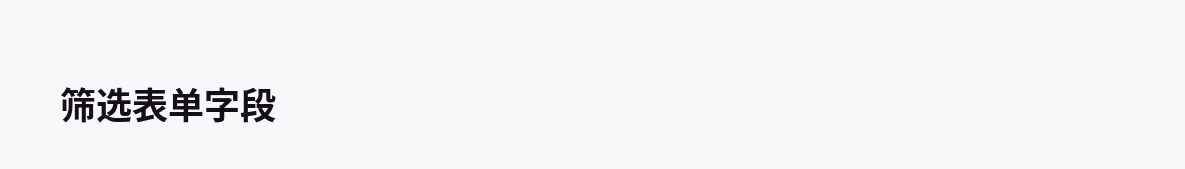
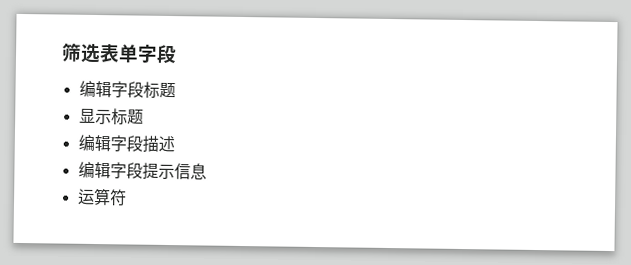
(276, 105) none -> [78,80,176,99] [78,108,144,126] [77,134,175,153] [77,161,207,180] [76,187,127,207] // 编辑字段标题 // 显示标题 // 编辑字段描述 // 编辑字段提示信息 // 运算符

